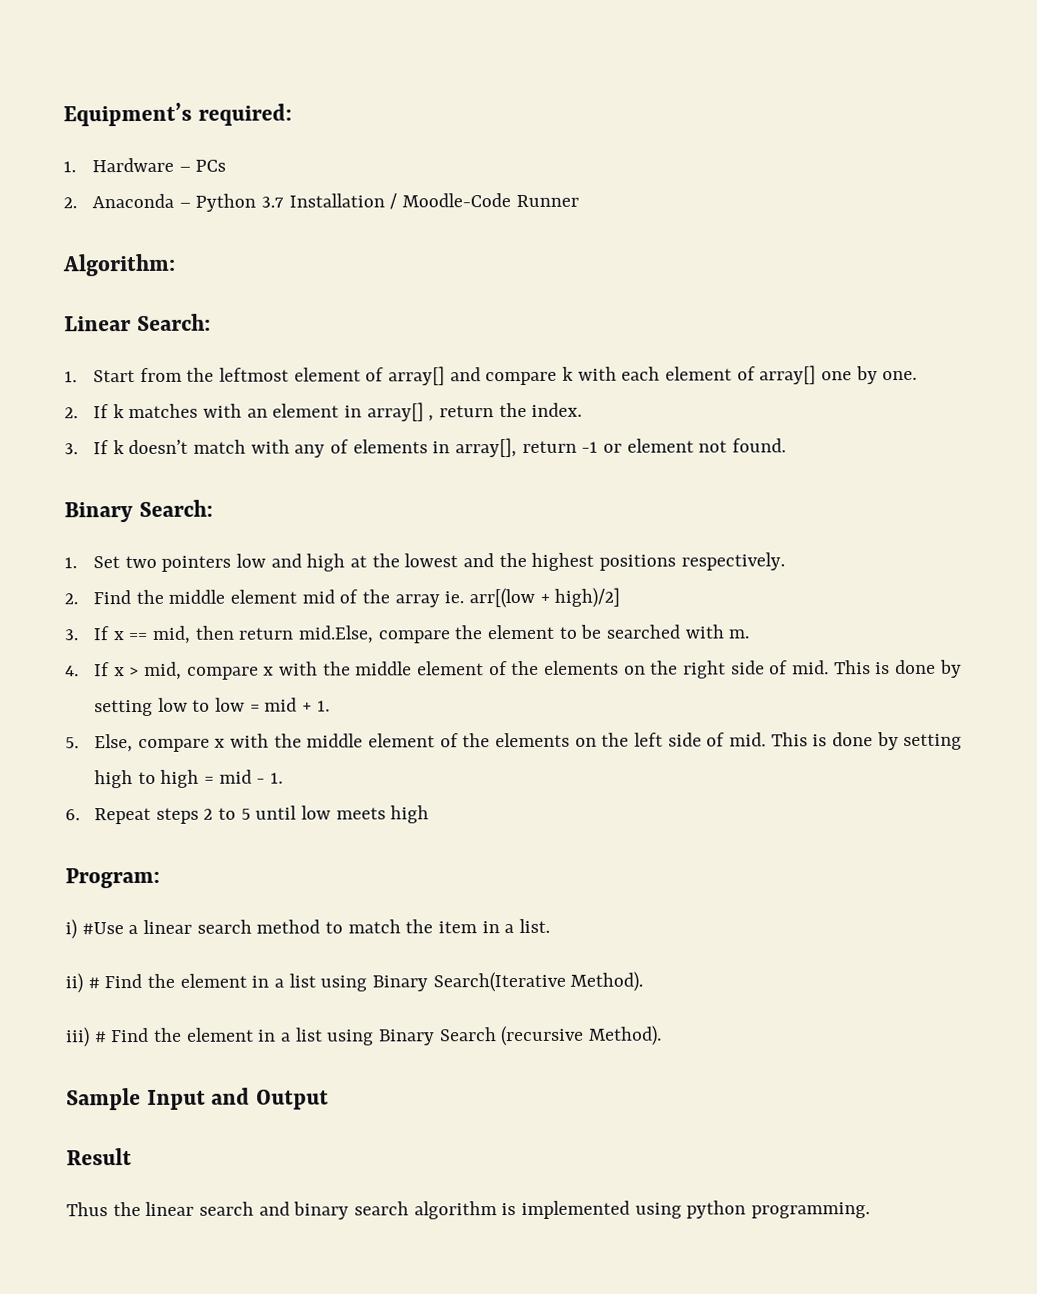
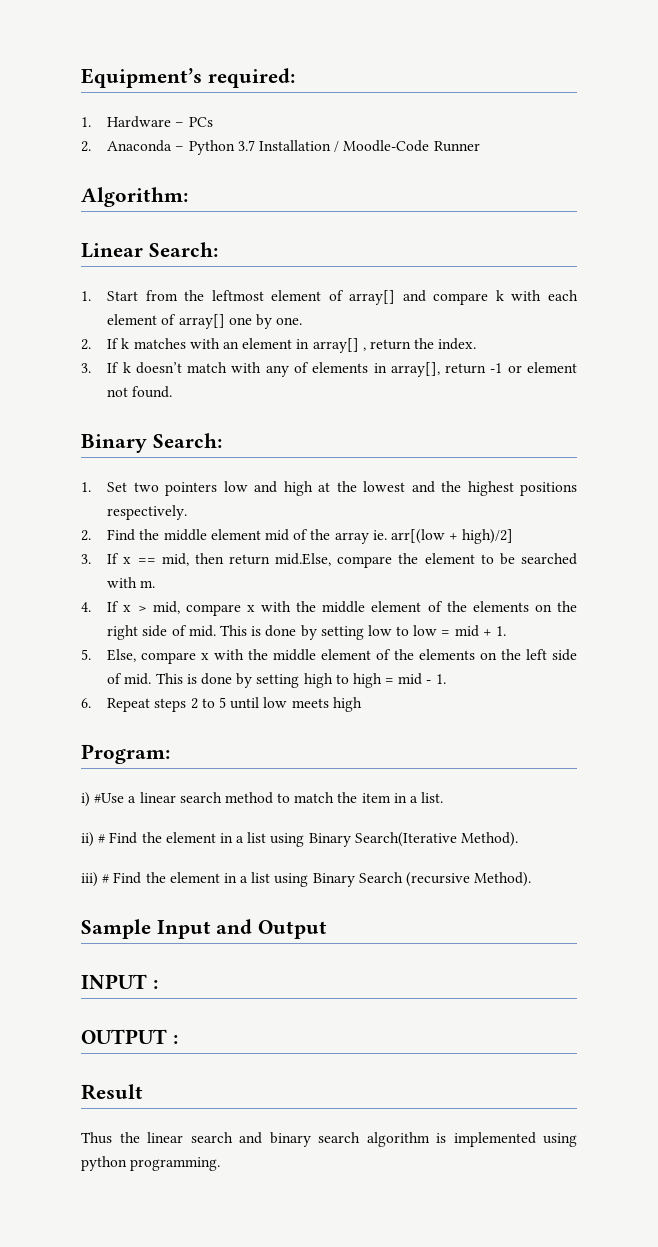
(329, 1099) none -> [81,974,158,989] [81,1029,178,1044] // INPUT : // OUTPUT :

